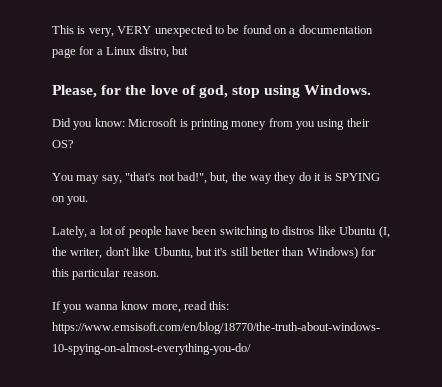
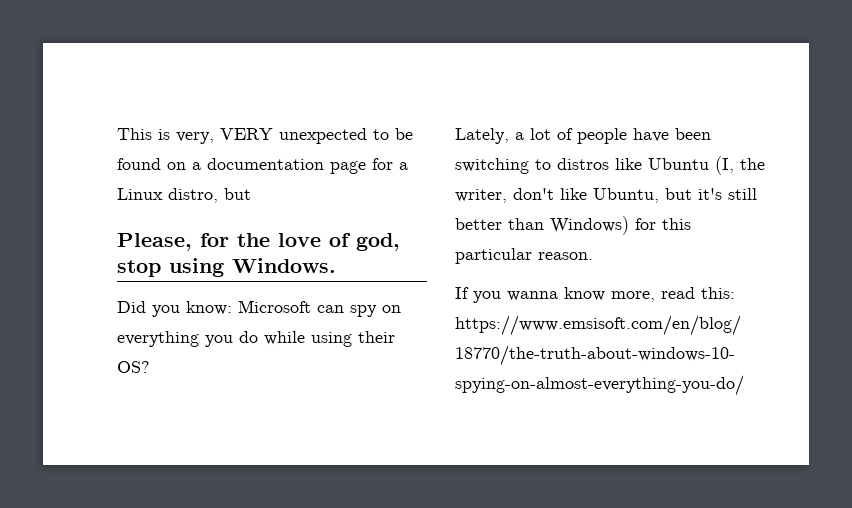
[179,118,370,130] [52,140,74,148] [52,172,380,184] [52,196,89,205] is printing money from you using their OS? // You may say, "that's not bad!", but, the way they do it is SPYING on you. -> [317,305,401,317] [117,331,395,347] [117,361,150,373] can spy on everything you do while using their OS?

